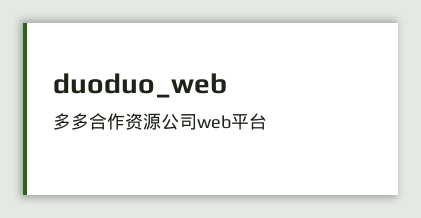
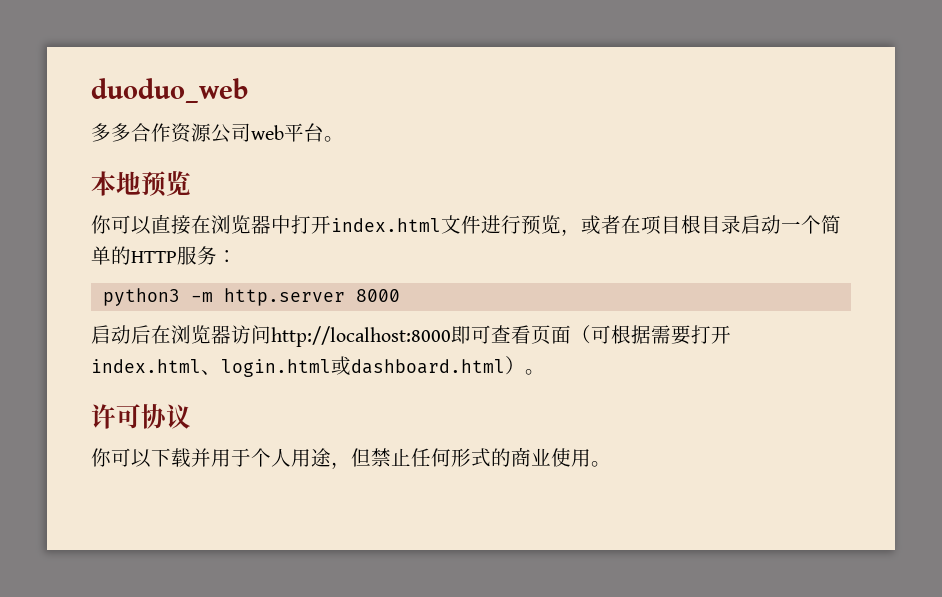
(267, 121) none -> [324,136,344,142] [91,171,191,197] [91,214,841,236] [91,246,237,265] [102,288,400,306] [91,325,731,347] [91,356,545,377] [91,404,191,429] [91,448,611,469] 。 // 本地预览 // 你可以直接在浏览器中打开index.html文件进行预览，或者在项目根目录启动一个简单的HTTP服务： // python3 -m http.server 8000 // 启动后在浏览器访问http://localhost:8000即可查看页面（可根据需要打开index.html、login.html或dashboard.html）。 // 许可协议 // 你可以下载并用于个人用途，但禁止任何形式的商业使用。

